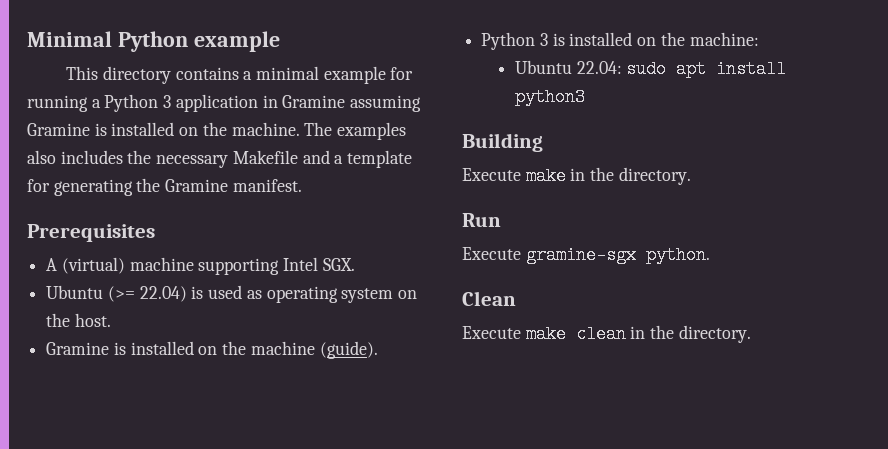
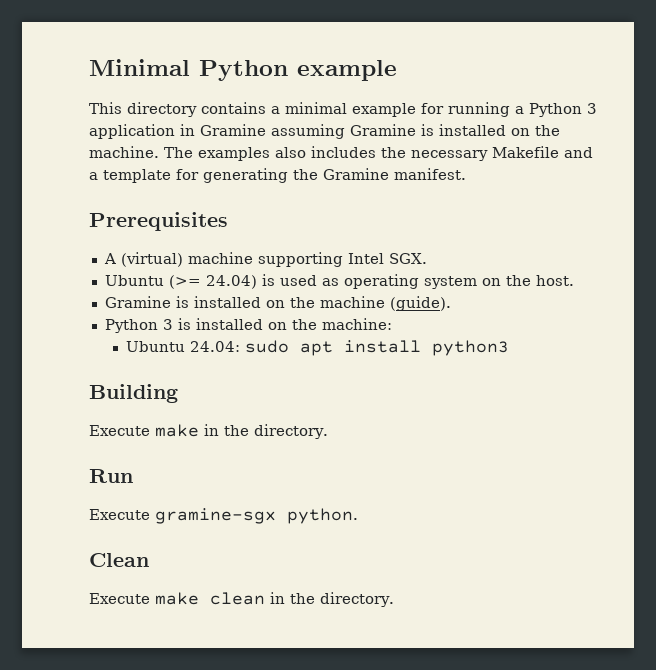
[139,286,187,302] 22.04) -> [205,275,257,289] 24.04)
[576,61,622,74] 22.04: -> [190,341,241,352] 24.04:

